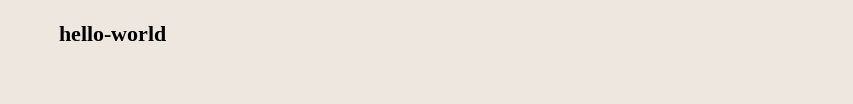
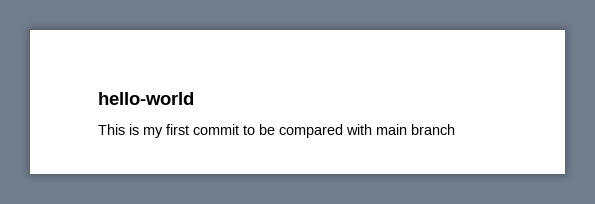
(166, 33) none -> [98,124,455,138] // This is my first commit to be compared with main branch

